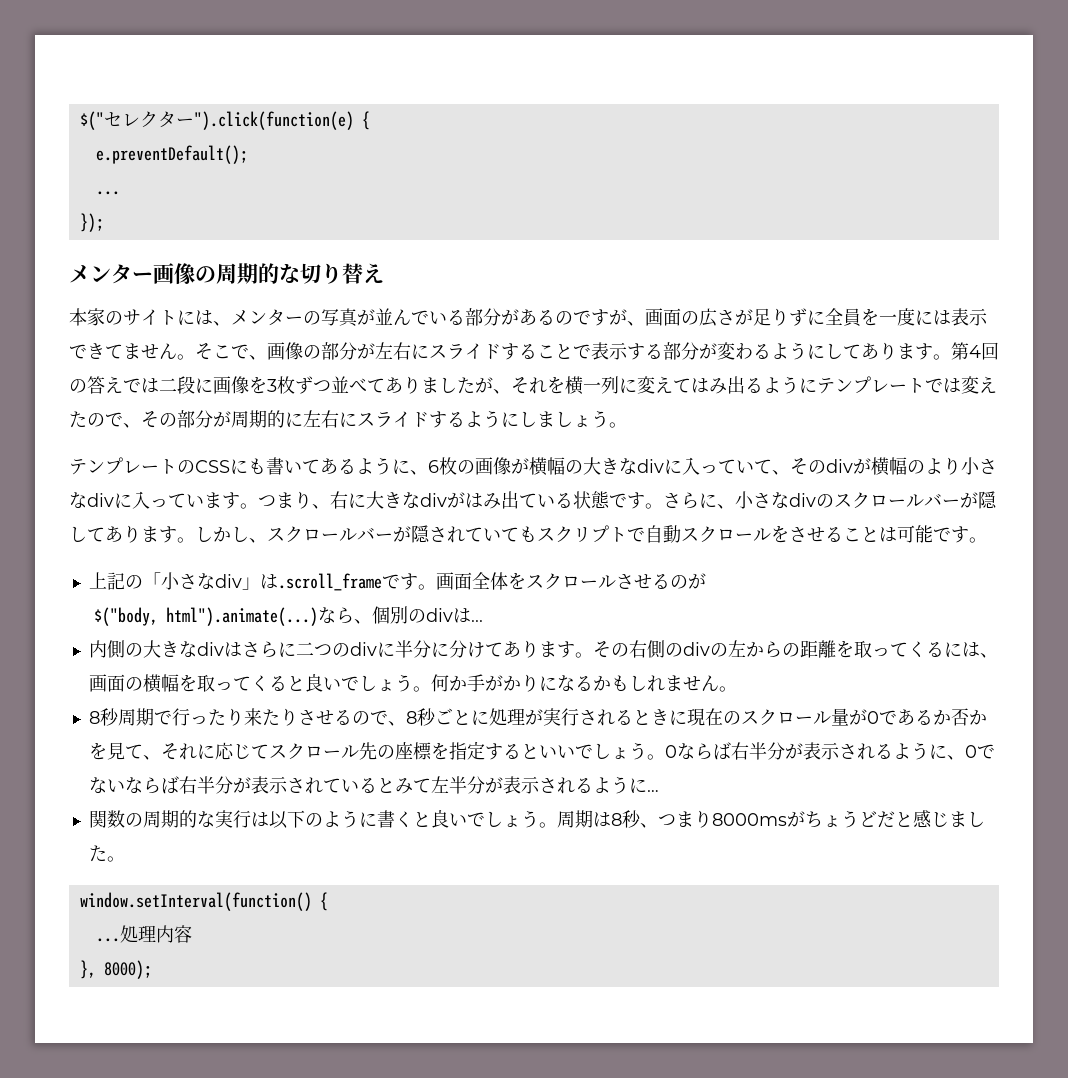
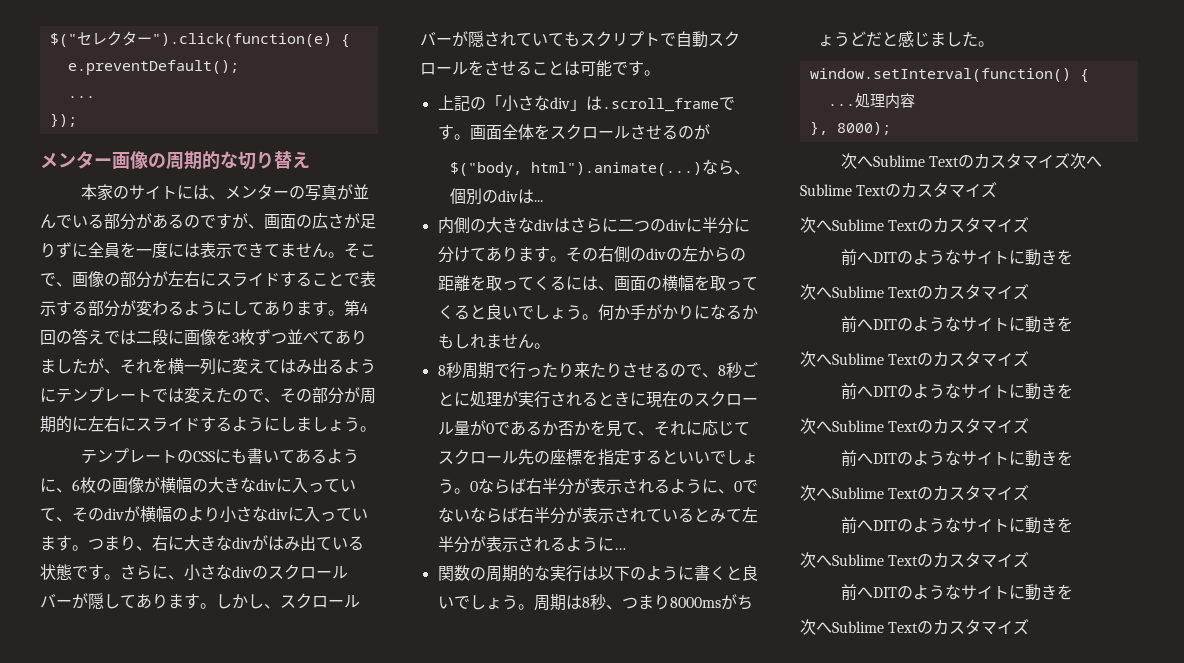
(152, 969) none -> [841,153,1103,169] [800,182,998,198] [800,217,1030,233] [841,249,1074,266] [800,284,1030,300] [841,316,1074,333] [800,351,1030,367] [841,383,1074,400] [800,418,1030,434] [841,450,1074,467] [800,485,1030,501] [841,517,1074,534] [800,552,1030,568] [841,584,1074,601] [800,619,1030,635] // 次へSublime Textのカスタマイズ次へSublime Textのカスタマイズ // 次へSublime Textのカスタマイズ // 前へDITのようなサイトに動きを // 次へSublime Textのカスタマイズ // 前へDITのようなサイトに動きを // 次へSublime Textのカスタマイズ // 前へDITのようなサイトに動きを // 次へSublime Textのカスタマイズ // 前へDITのようなサイトに動きを // 次へSublime Textのカスタマイズ // 前へDITのようなサイトに動きを // 次へSublime Textのカスタマイズ // 前へDITのようなサイトに動きを // 次へSublime Textのカスタマイズ

